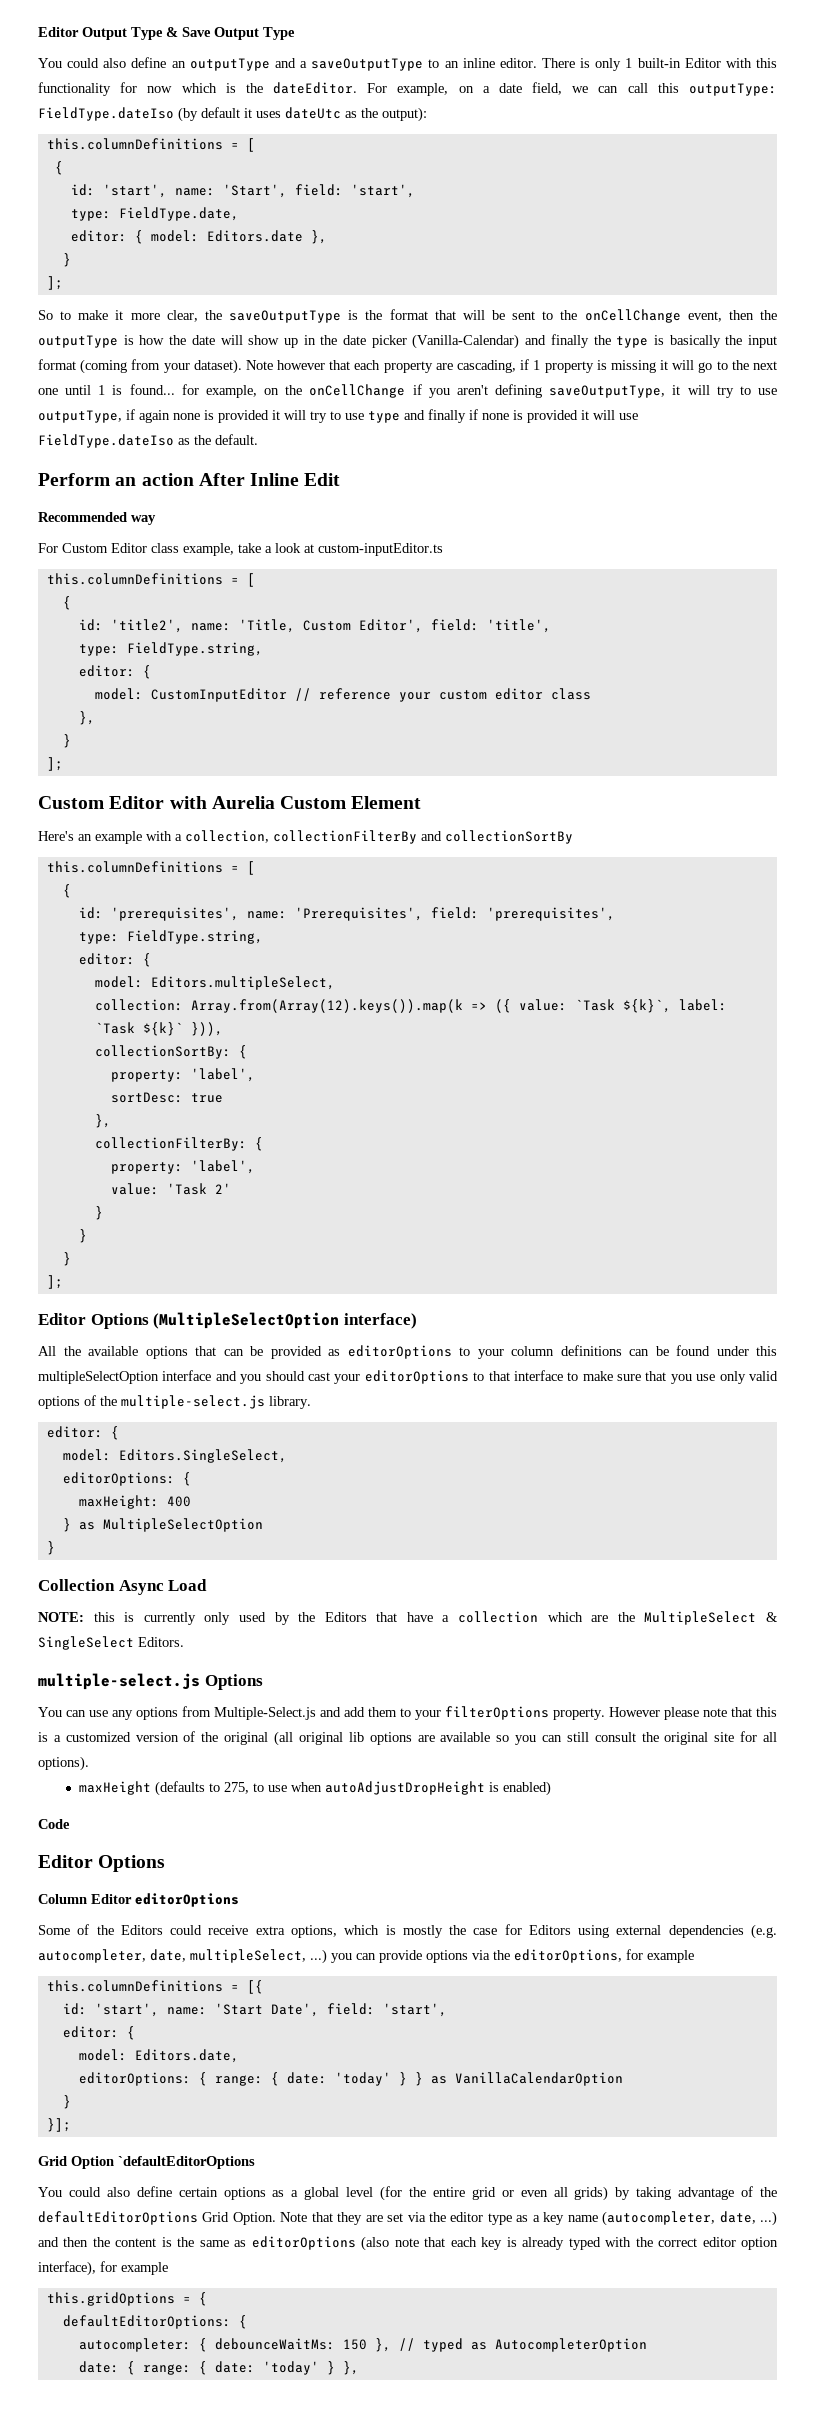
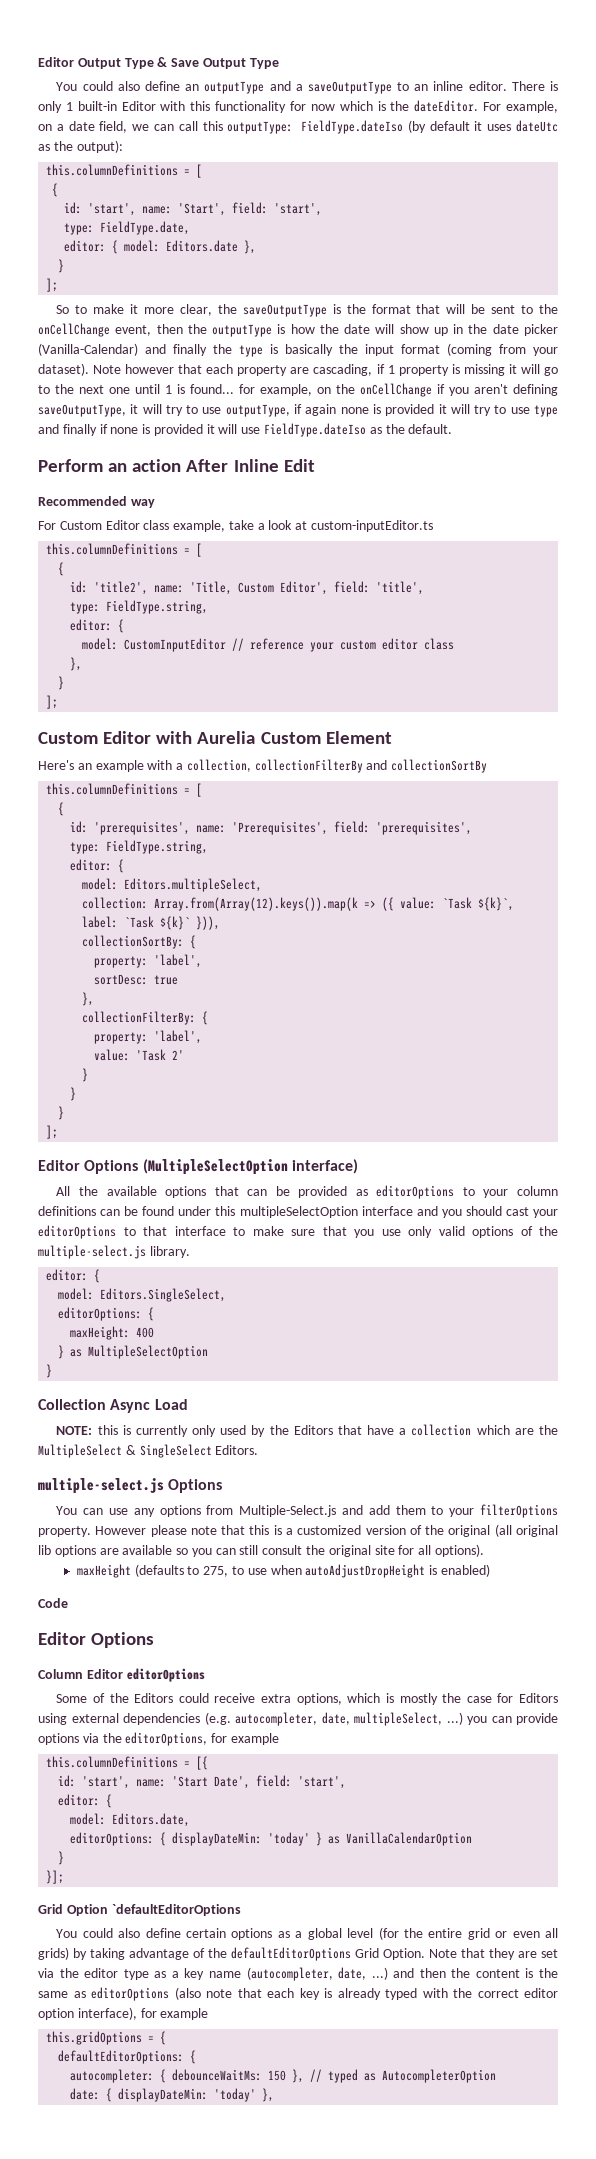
[214,2072,423,2086] range: { date: 'today' } } -> [172,1832,323,1846] displayDateMin: 'today' }
[142,2361,335,2375] range: { date: 'today' } -> [118,2088,257,2102] displayDateMin: 'today'

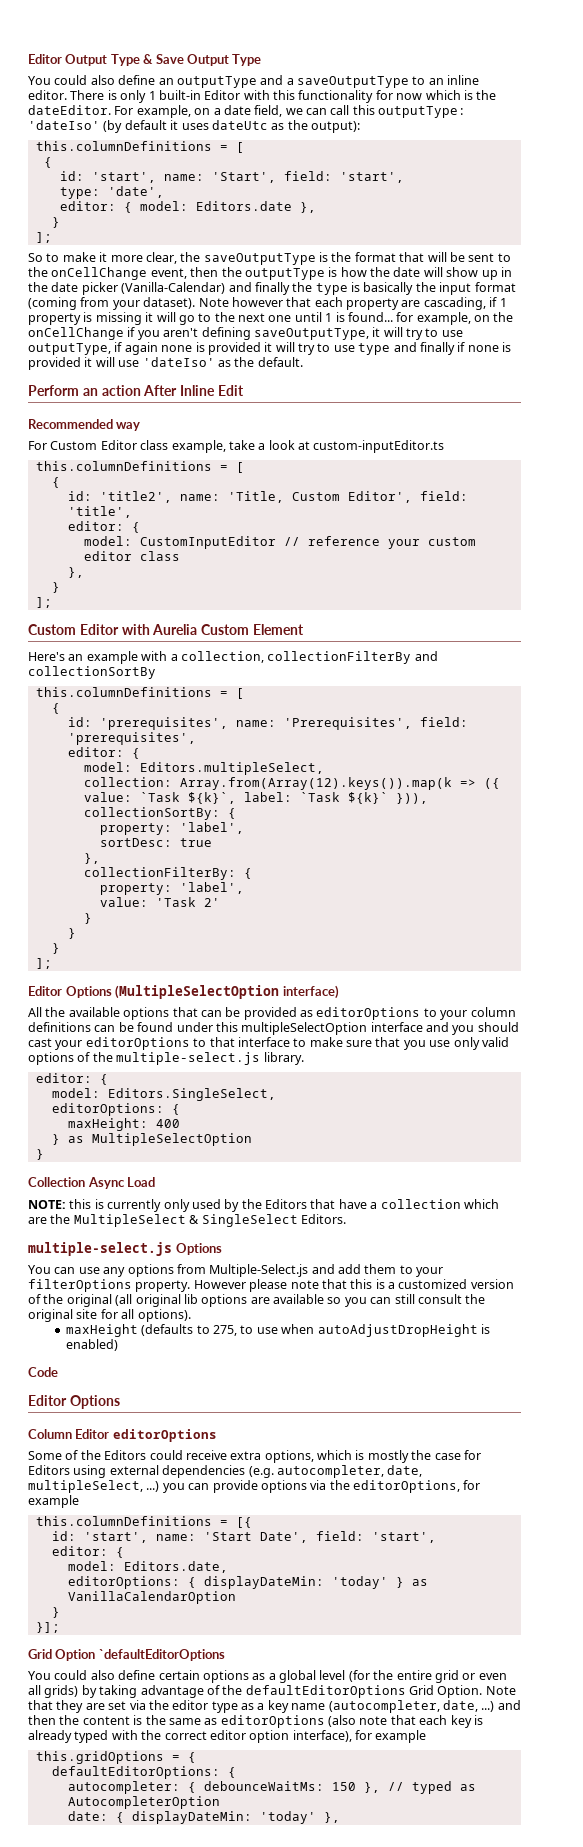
[301,120,404,134] FieldType.dateIso -> [28,120,100,130] 'dateIso'
[100,221,191,235] FieldType.date, -> [107,186,164,198] 'date',
[264,423,367,437] FieldType.dateIso -> [142,357,215,367] 'dateIso'
[70,600,209,614] // type: FieldType.string, -> (132, 512) none
[70,840,209,854] // type: FieldType.string, -> (196, 738) none

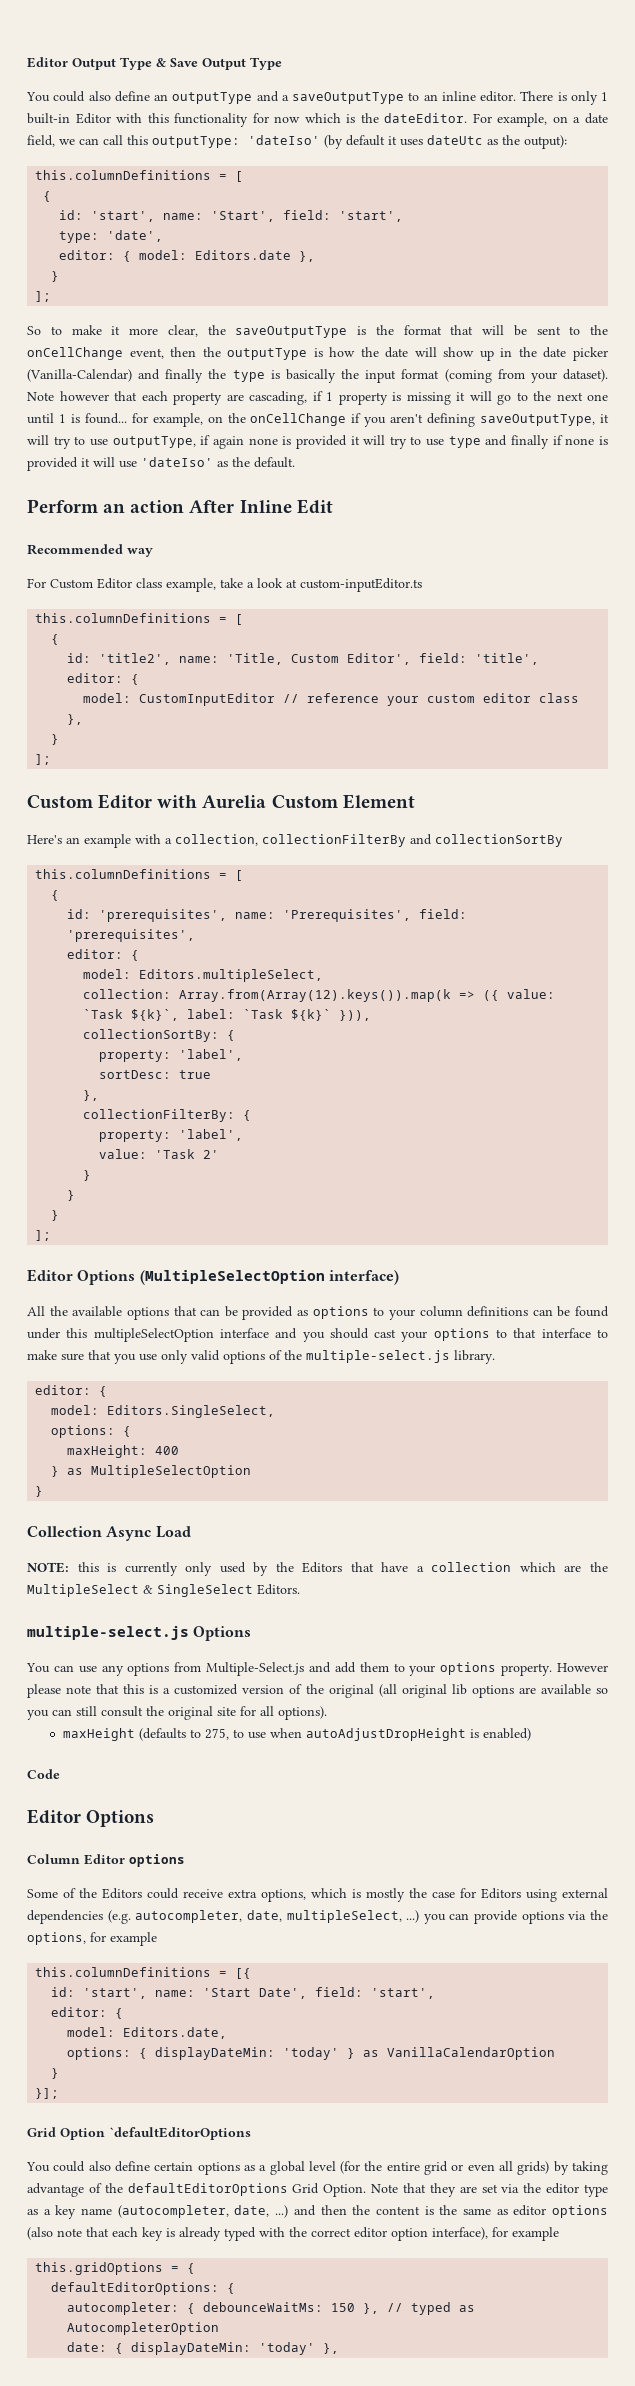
[316,1007,421,1020] editorOptions -> [312,1306,369,1319] options
[85,1037,190,1050] editorOptions -> [433,1328,490,1341] options
[51,1103,164,1116] editorOptions: -> [51,1425,116,1438] options:
[28,1279,132,1292] filterOptions -> [440,1662,497,1675] options
[112,1429,217,1442] editorOptions -> [129,1854,185,1867] options
[353,1480,460,1493] editorOptions, -> [27,1932,86,1945] options,
[67,1576,180,1589] editorOptions: -> [67,2047,132,2060] options:
[220,1715,325,1728] editorOptions -> [513,2205,608,2218] editor options

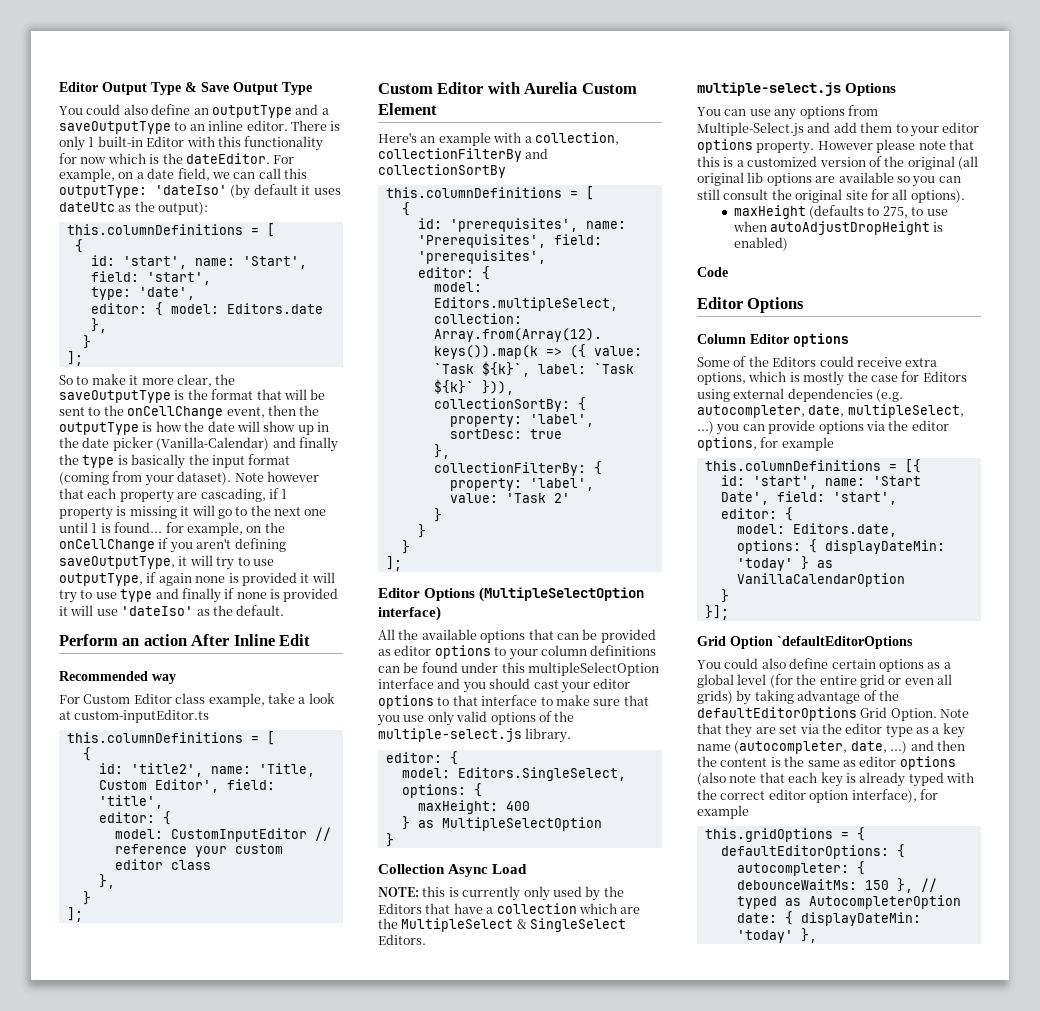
(308, 1313) none -> [394,645,432,656] editor
(428, 1336) none -> [593,678,631,689] editor
(436, 1670) none -> [942,122,980,133] editor
(608, 1915) none -> [911,420,949,431] editor

